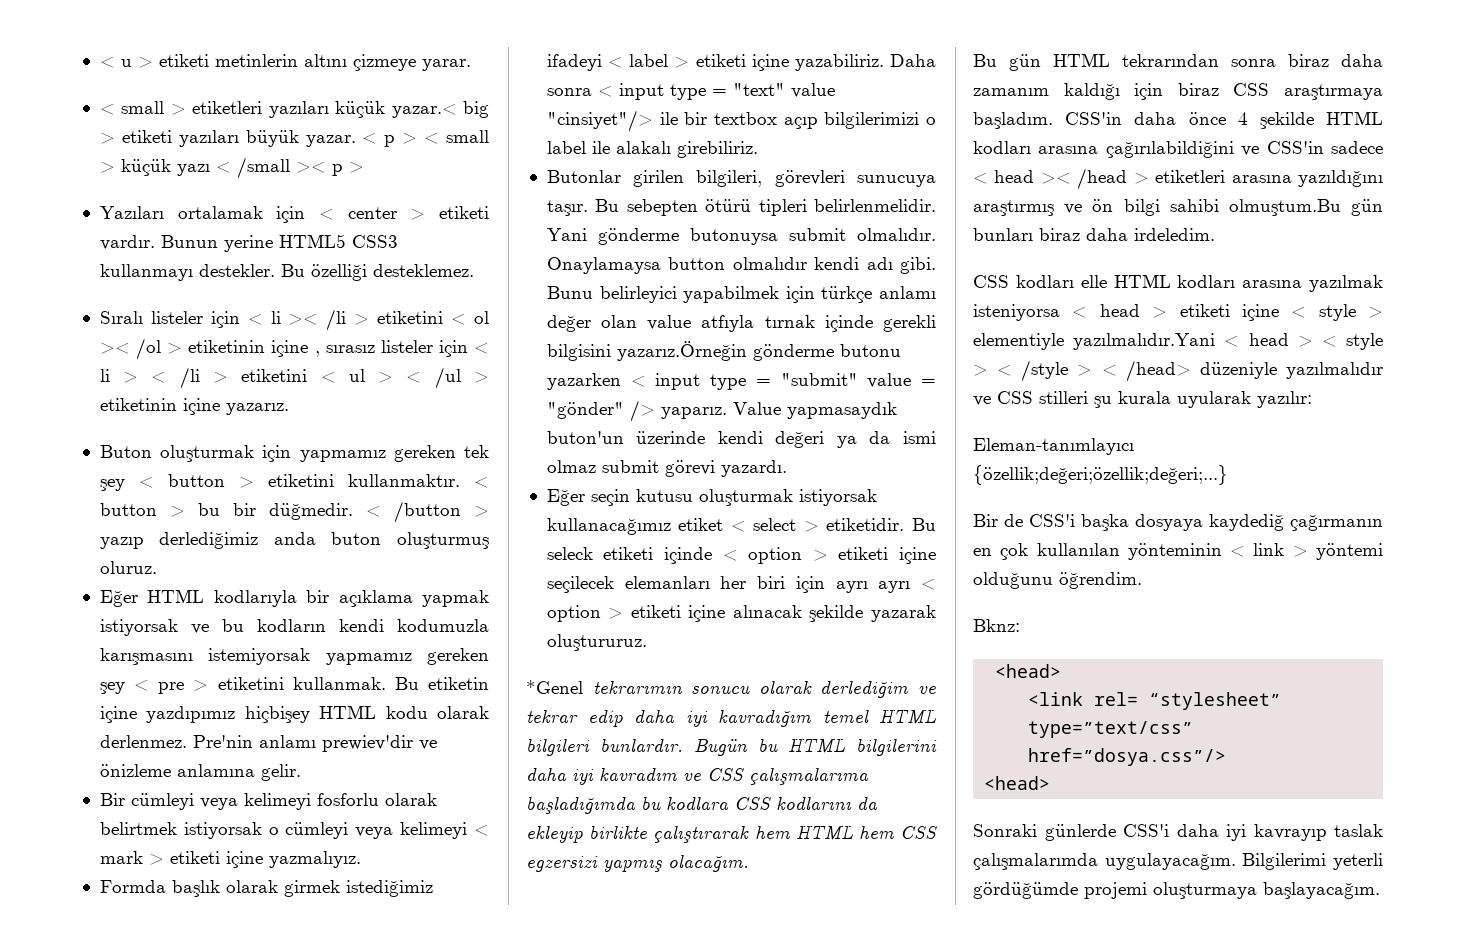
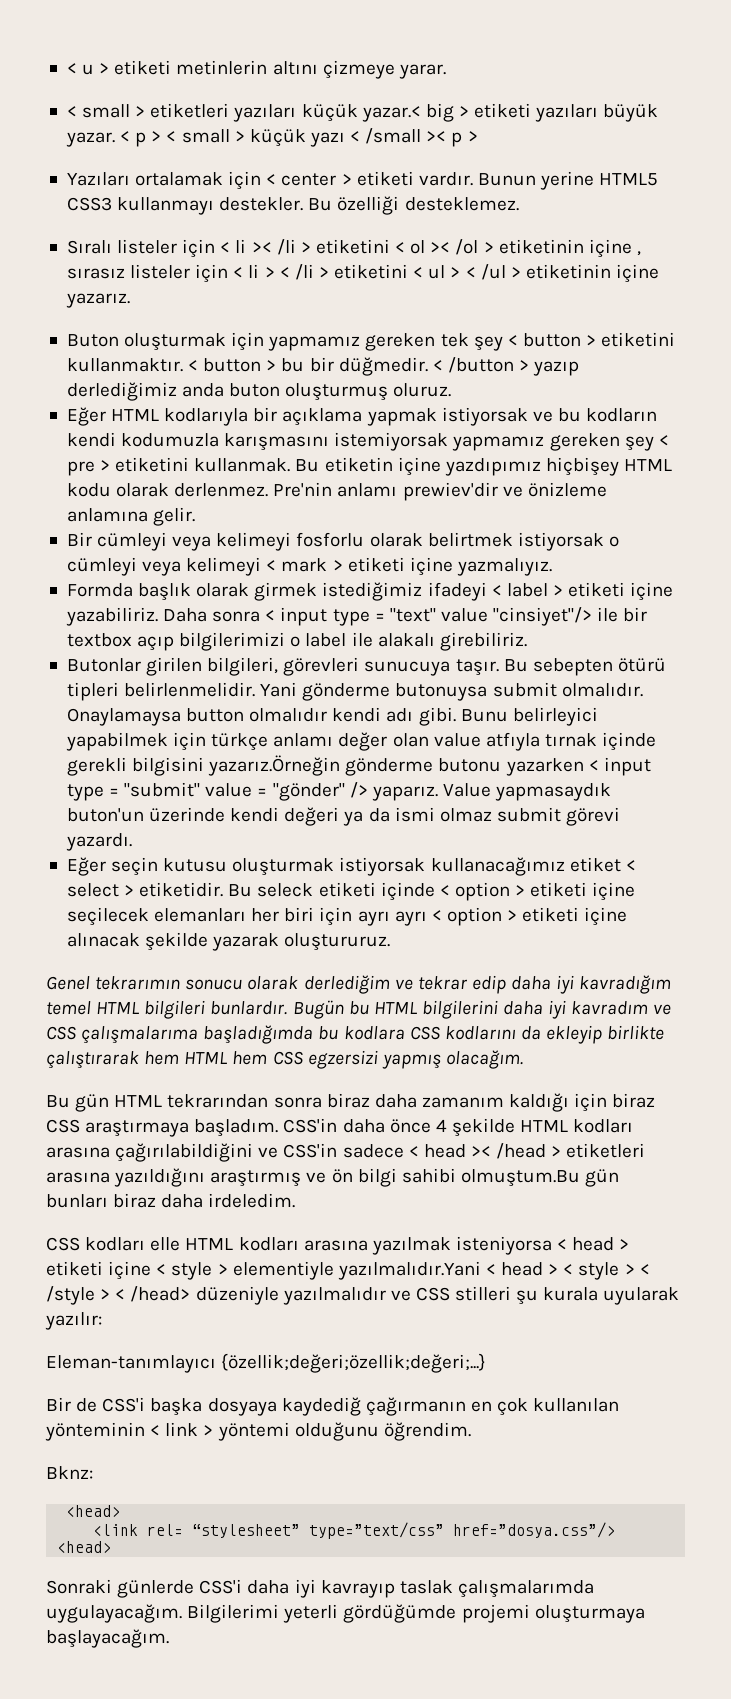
[526,680,583,694] *Genel -> [46,976,90,990] Genel

